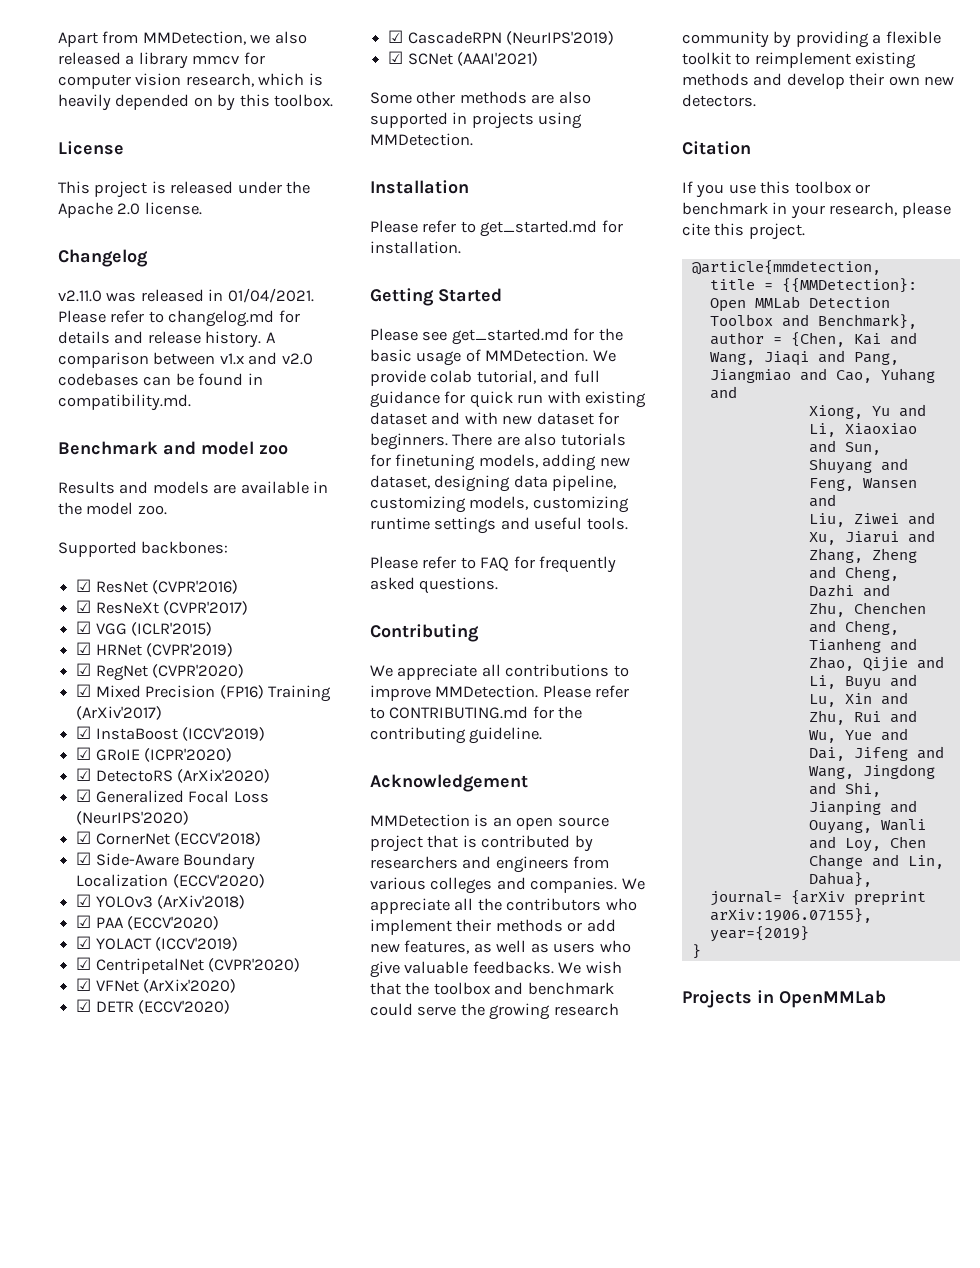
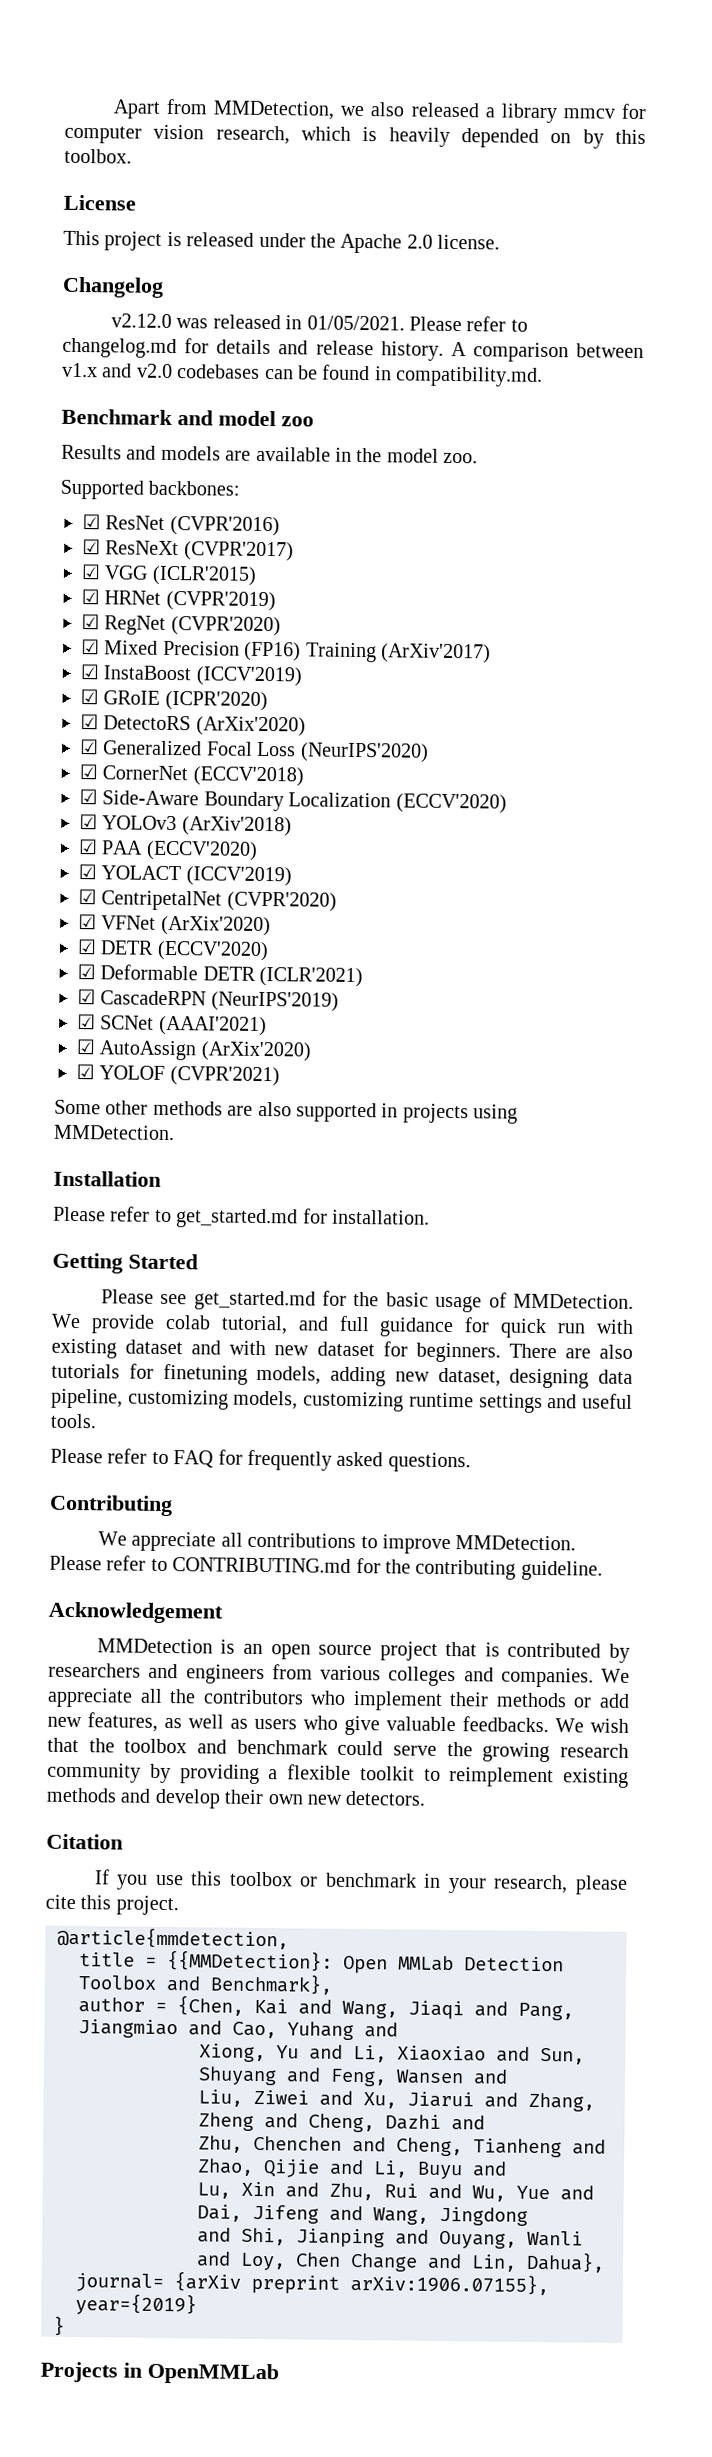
[58,290,102,302] v2.11.0 -> [110,313,172,328] v2.12.0
[227,288,314,303] 01/04/2021. -> [306,315,405,331] 01/05/2021.
(231, 1007) none -> [77,964,364,988] // ☑ Deformable DETR (ICLR'2021)
(539, 59) none -> [76,1039,311,1062] [76,1064,280,1087] // ☑ AutoAssign (ArXix'2020) // ☑ YOLOF (CVPR'2021)

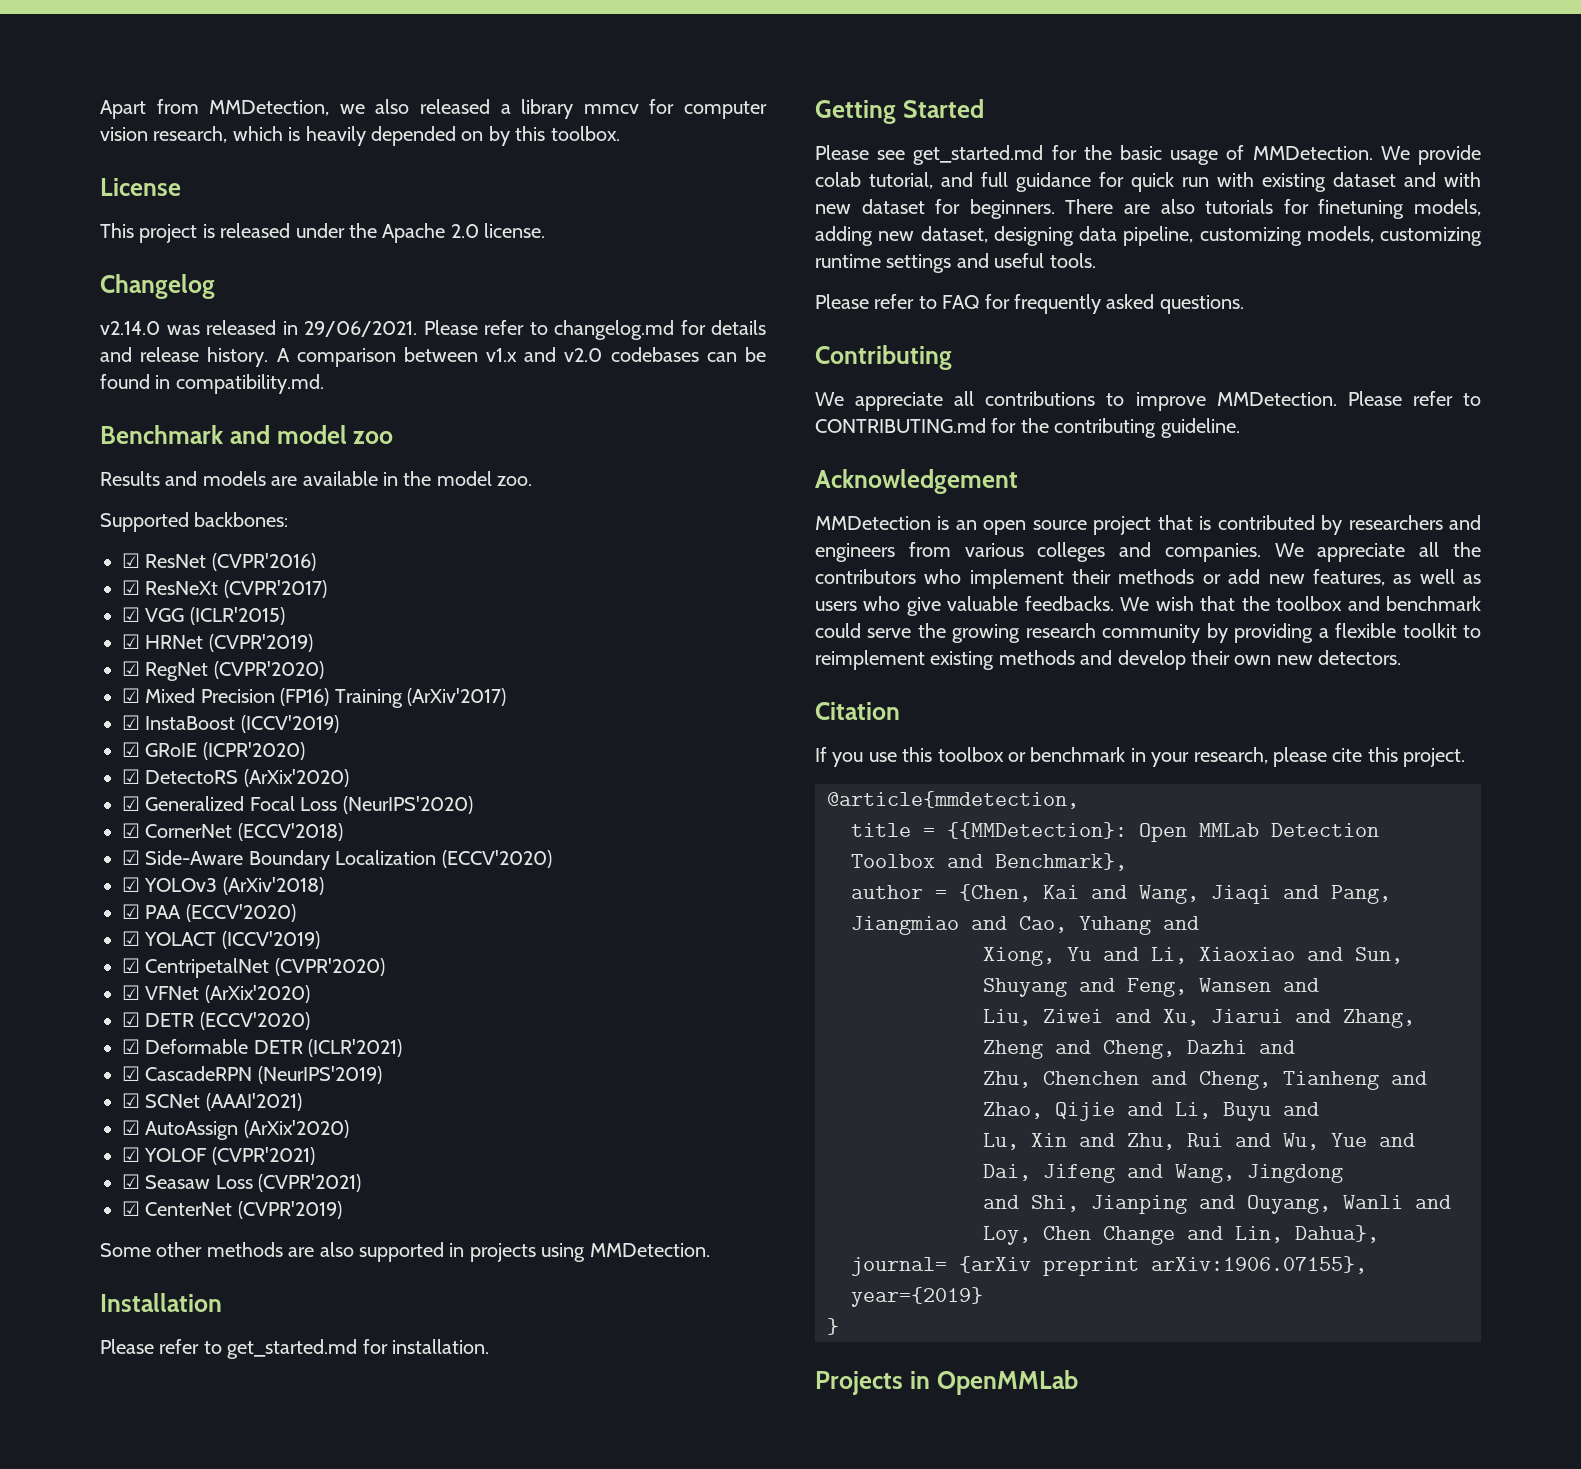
[110,313,172,328] v2.12.0 -> [100,321,160,335] v2.14.0
[306,315,405,331] 01/05/2021. -> [304,321,417,337] 29/06/2021.
(280, 1076) none -> [122,1174,362,1192] [122,1201,342,1219] // ☑ Seasaw Loss (CVPR'2021) // ☑ CenterNet (CVPR'2019)

